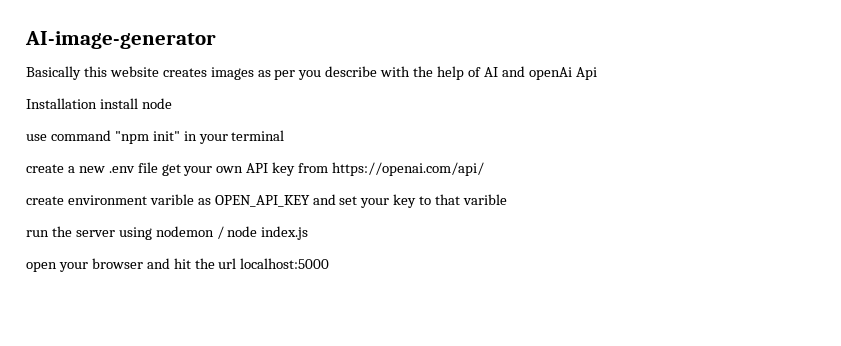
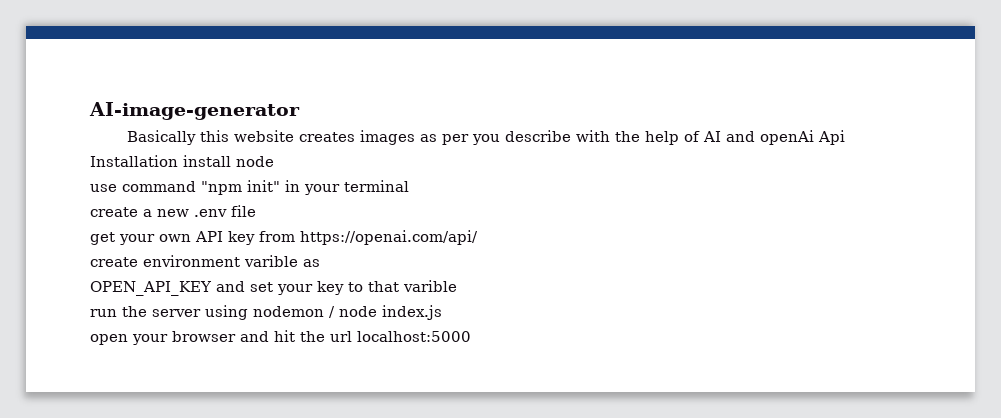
(158, 167) none -> (256, 211) //
(211, 201) none -> (320, 263) //

